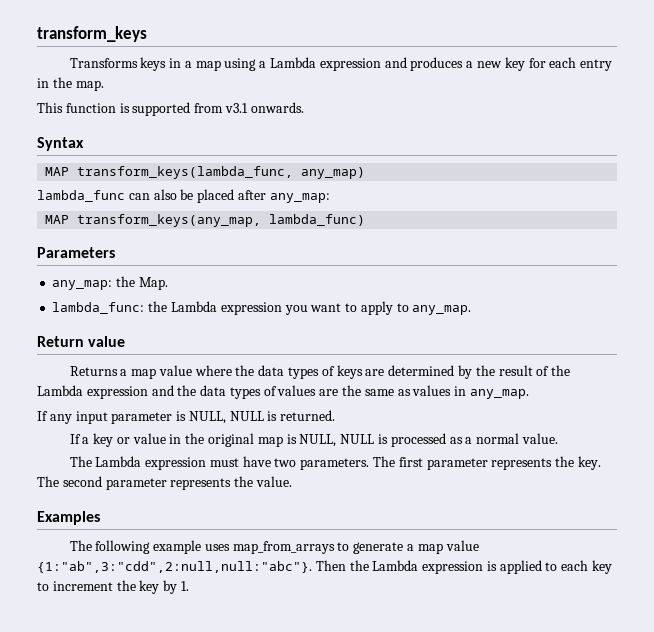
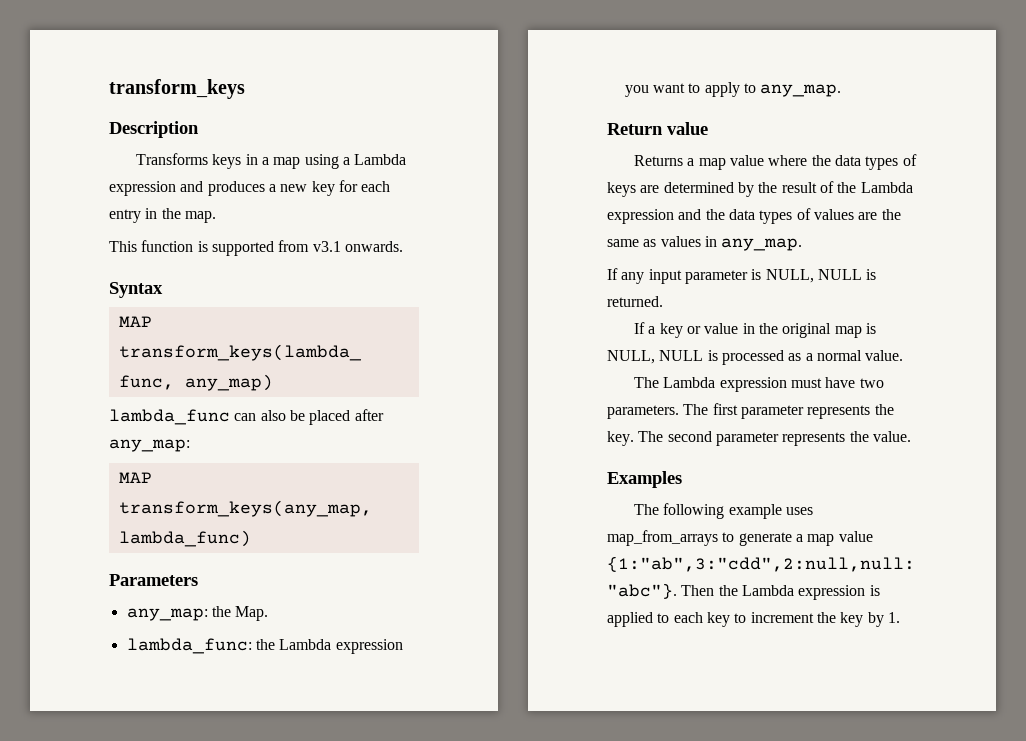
(147, 34) none -> [109,121,199,138] // Description

